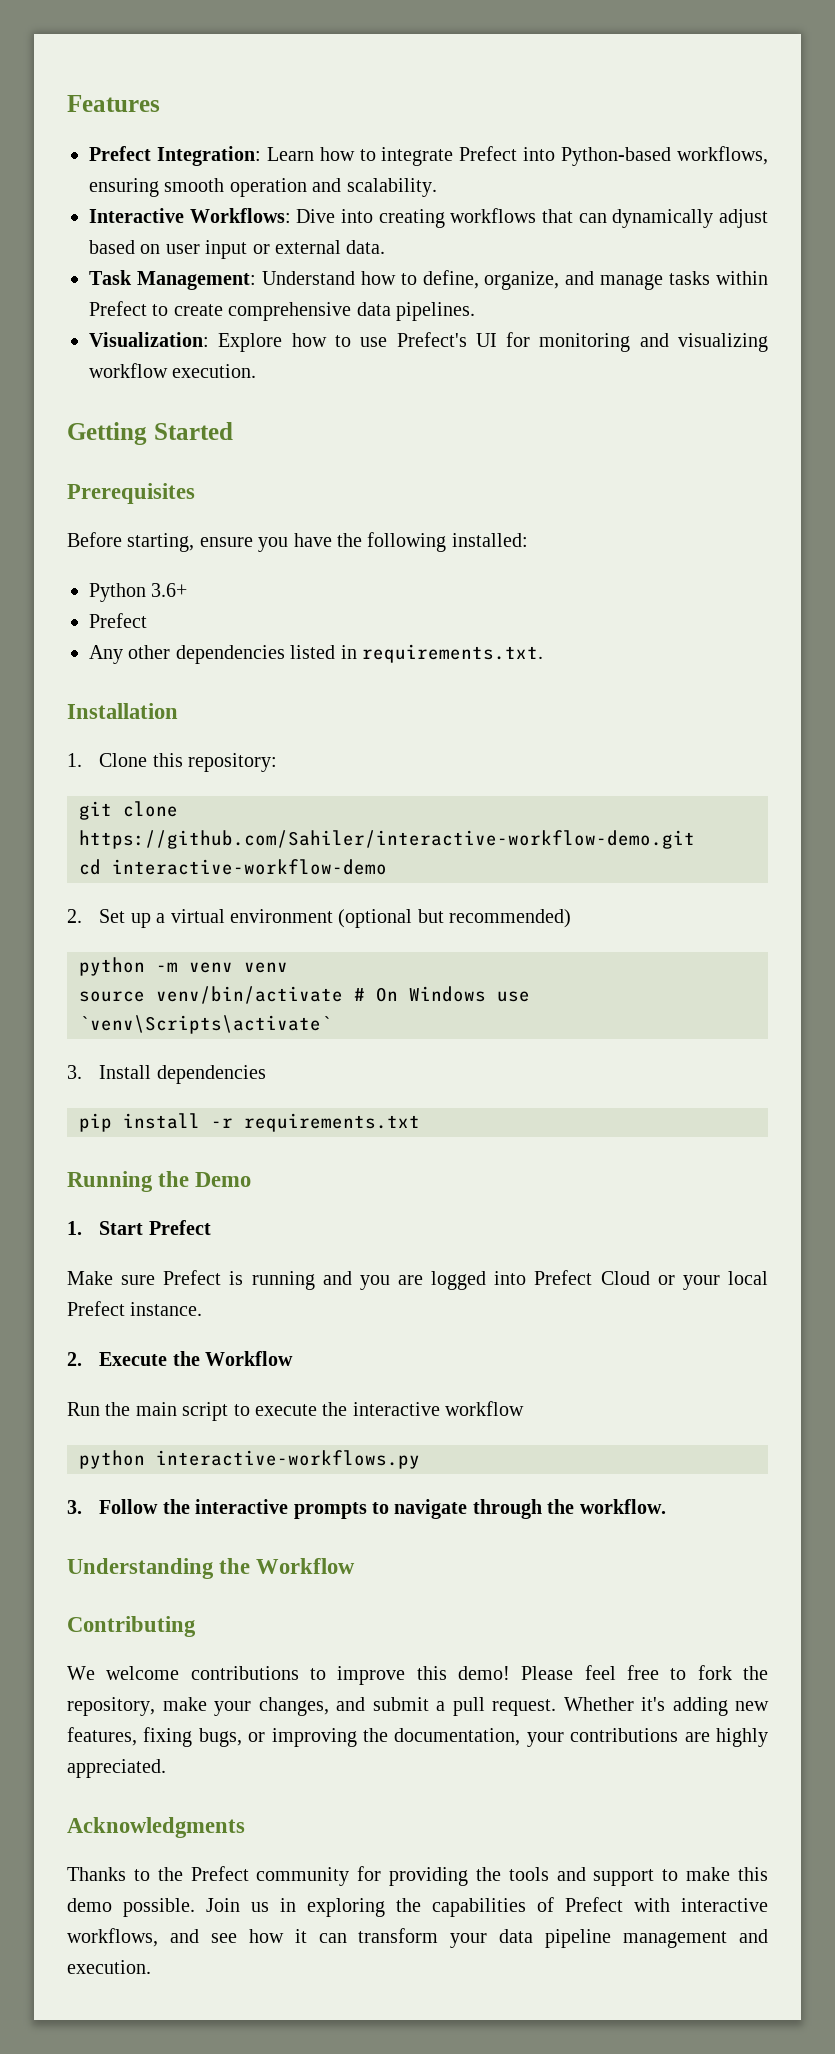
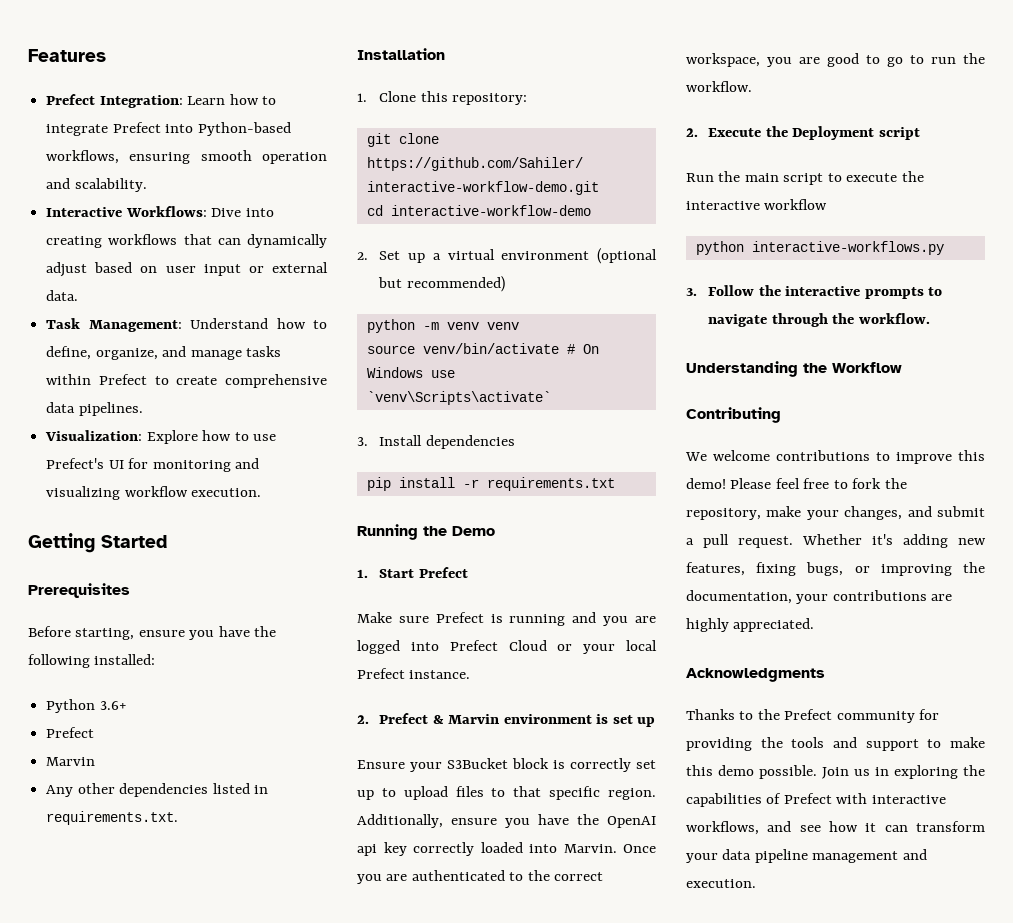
(147, 620) none -> [46,757,96,766] // Marvin
(203, 1309) none -> [357,713,656,727] [357,758,656,772] [357,786,656,800] [357,814,656,828] [357,842,656,856] [357,870,604,884] [686,53,985,67] [686,81,752,92] // 2. Prefect & Marvin environment is set up // Ensure your S3Bucket block is correctly set up to upload files to that specific region. Additionally, ensure you have the OpenAI api key correctly loaded into Marvin. Once you are authenticated to the correct workspace, you are good to go to run the workflow.
[205,1351,294,1366] Workflow -> [792,126,920,140] Deployment script

